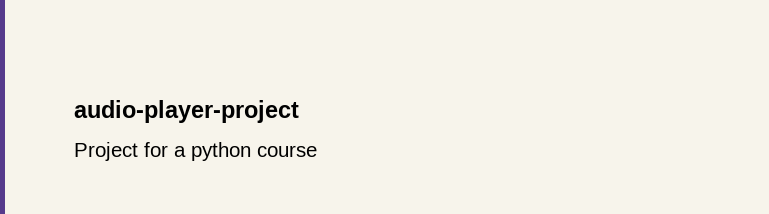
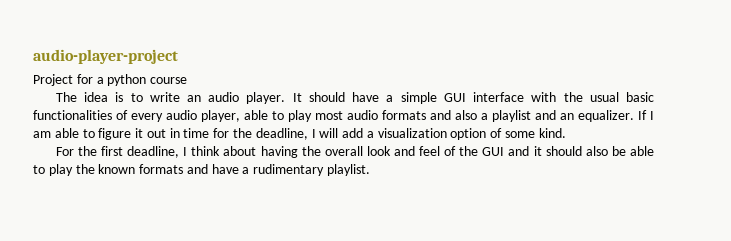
(317, 151) none -> [55,92,654,104] [33,110,654,122] [33,128,566,140] [55,146,654,158] [33,164,371,176] // The idea is to write an audio player. It should have a simple GUI interface with the usual basic functionalities of every audio player, able to play most audio formats and also a playlist and an equalizer. If I am able to figure it out in time for the deadline, I will add a visualization option of some kind. // For the first deadline, I think about having the overall look and feel of the GUI and it should also be able to play the known formats and have a rudimentary playlist.

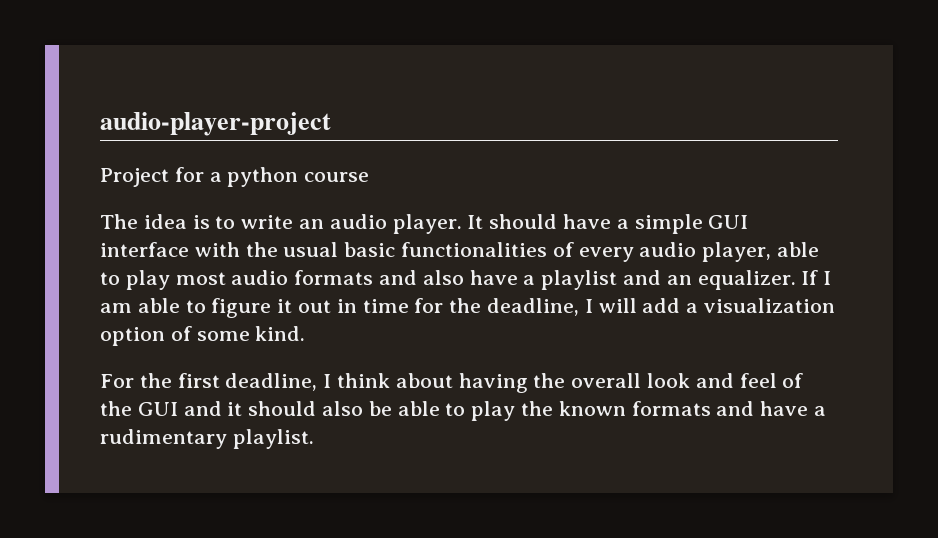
(477, 115) none -> [469,270,518,285] have

